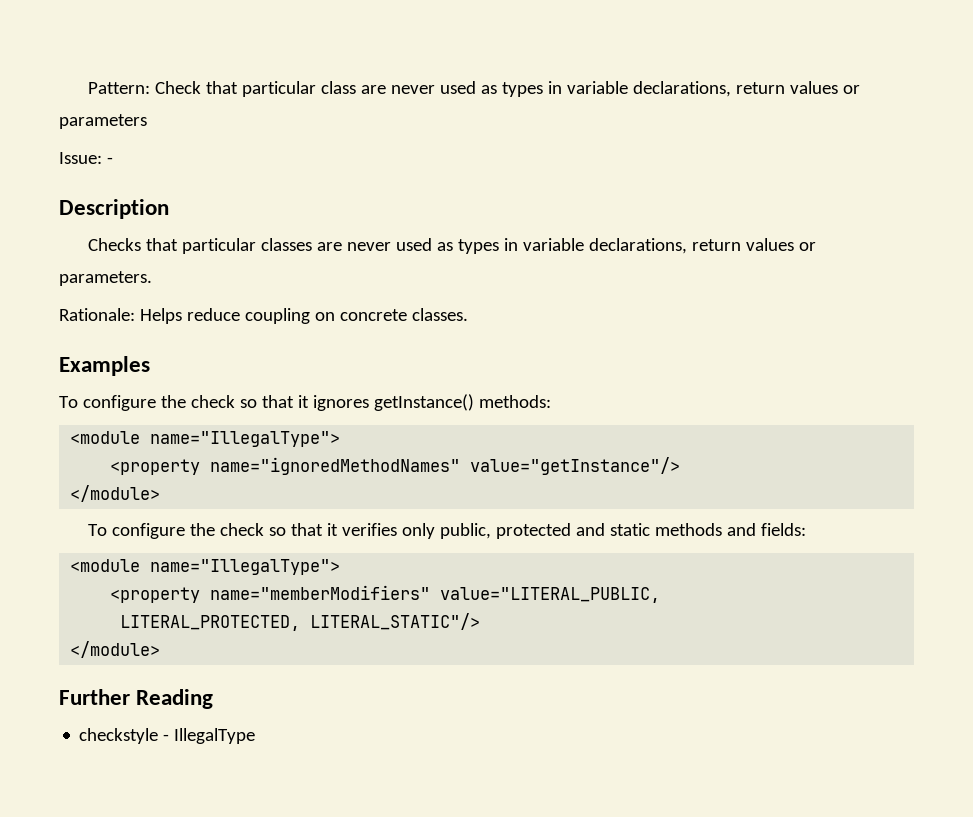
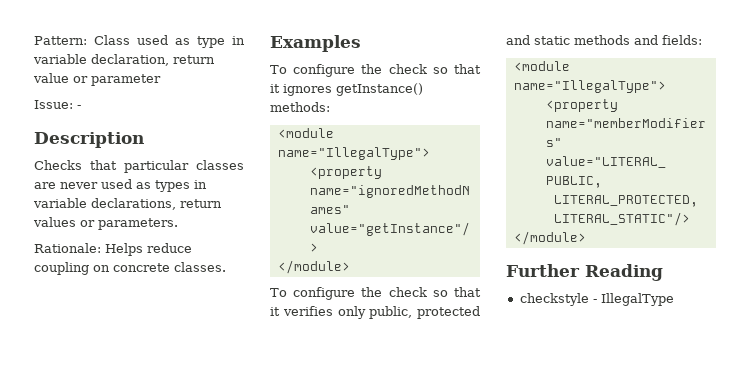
[155,81,861,97] [59,114,147,129] Check that particular class are never used as types in variable declarations, return values or parameters -> [94,35,245,48] [33,54,215,66] [33,73,161,86] Class used as type in variable declaration, return value or parameter

